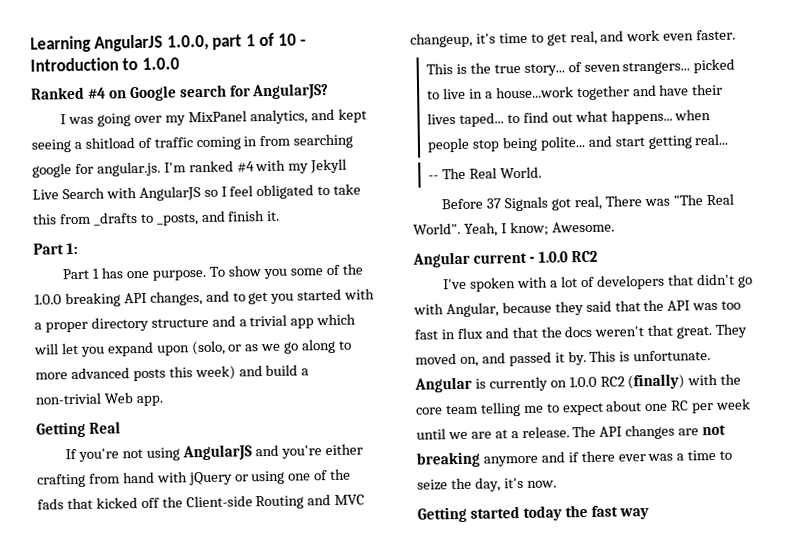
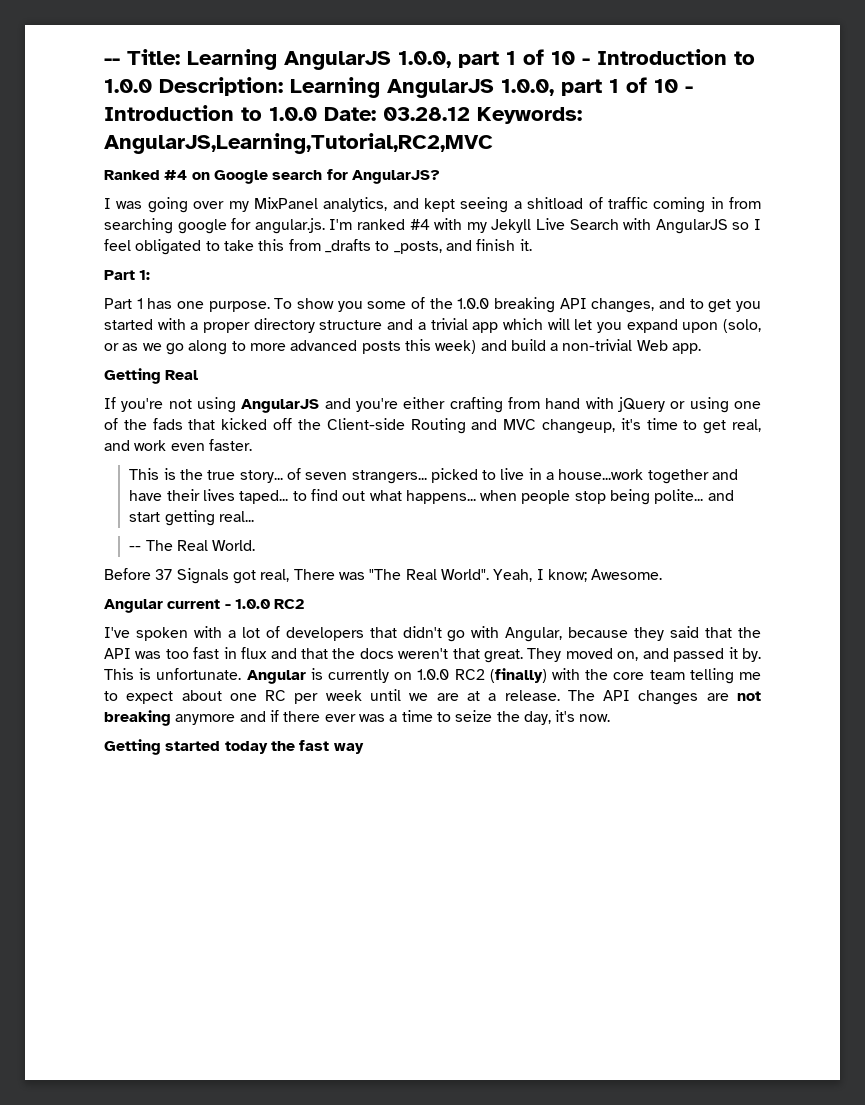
(30, 44) none -> [104,49,180,65] -- Title:
(180, 63) none -> [159,77,693,98] [104,105,582,124] [104,133,493,154] Description: Learning AngularJS 1.0.0, part 1 of 10 - Introduction to 1.0.0 Date: 03.28.12 Keywords: AngularJS,Learning,Tutorial,RC2,MVC

